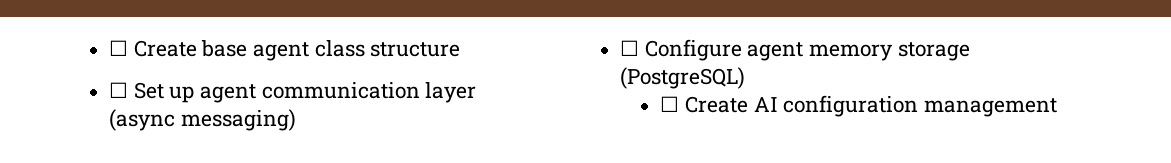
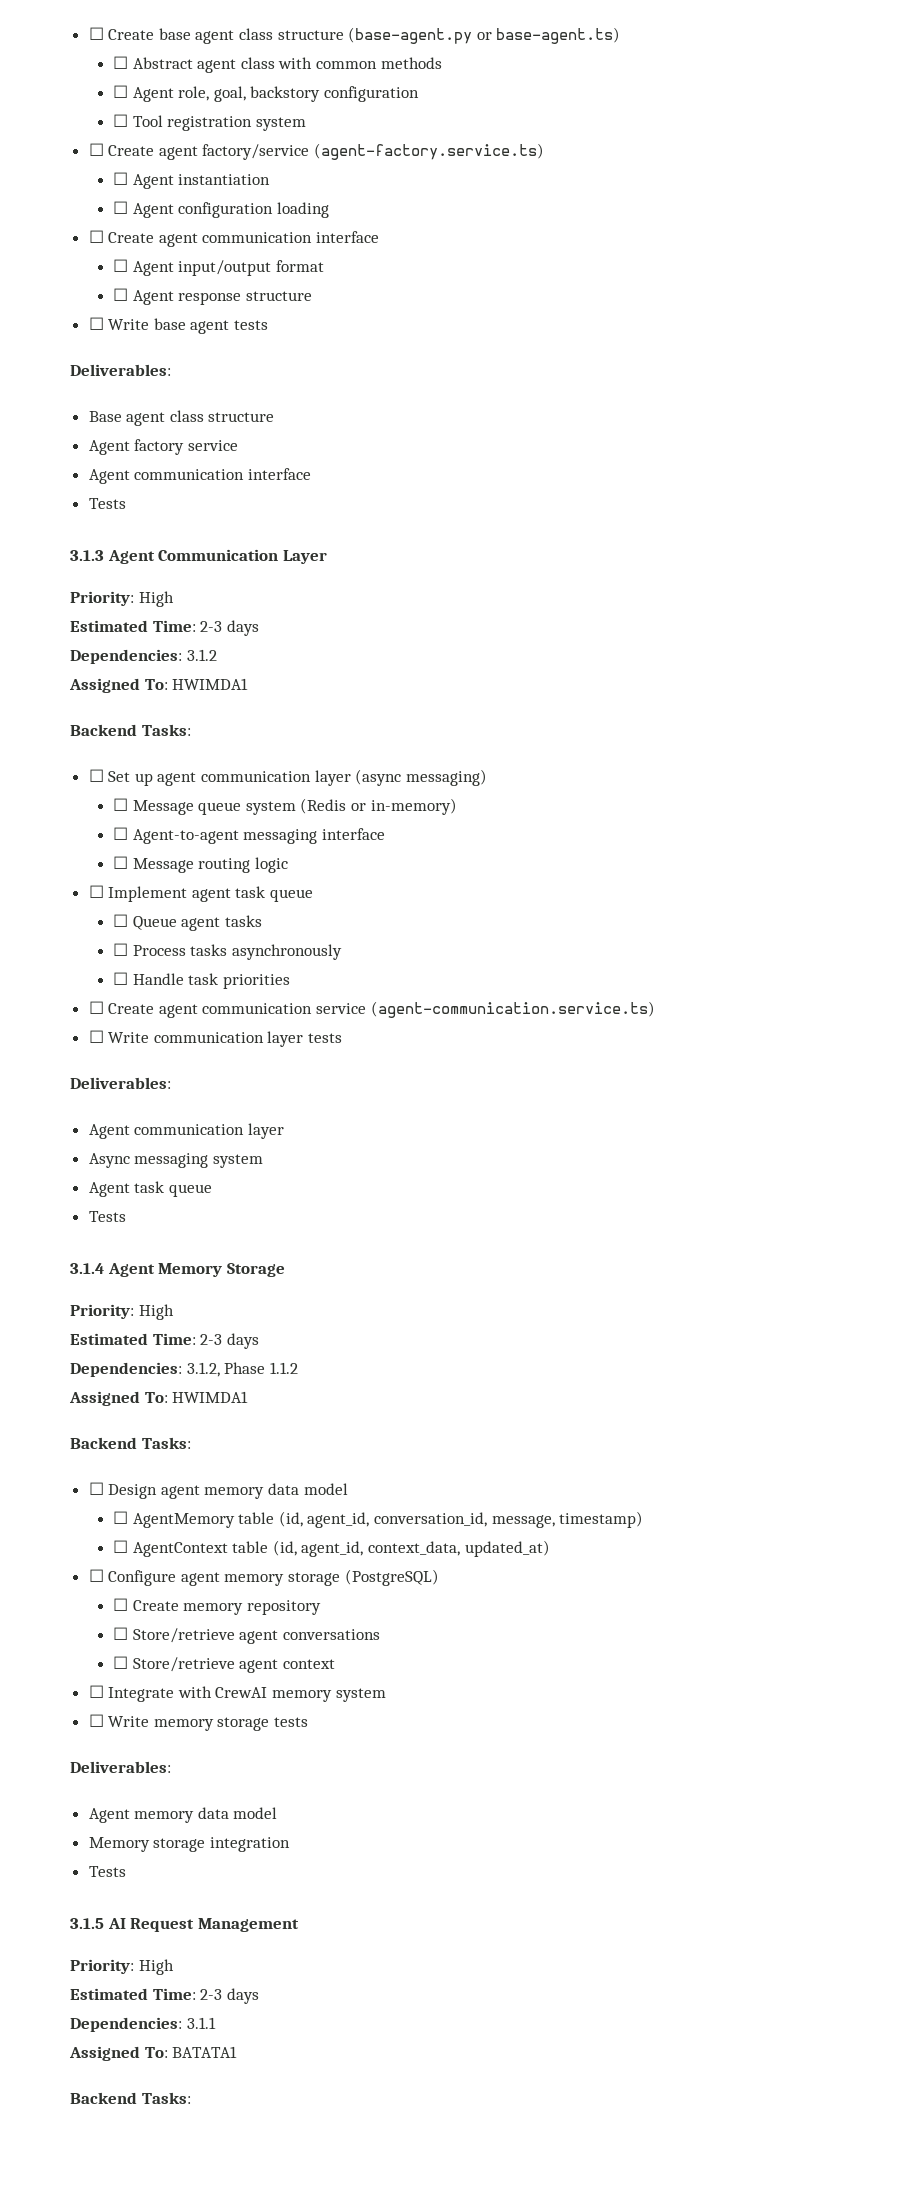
(461, 49) none -> [348,27,621,44] [113,56,442,73] [113,85,419,102] [113,114,306,131] [88,143,545,160] [113,172,271,189] [113,201,329,218] [88,230,380,247] [113,259,324,276] [113,288,312,305] [88,317,269,334] [70,364,171,376] [88,410,275,426] [88,439,238,455] [88,468,311,484] [88,498,126,509] [70,549,327,564] [70,591,174,607] [70,620,259,636] [70,649,217,664] [69,678,249,693] [70,724,191,736] (base-agent.py or base-agent.ts) // ☐ Abstract agent class with common methods // ☐ Agent role, goal, backstory configuration // ☐ Tool registration system // ☐ Create agent factory/service (agent-factory.service.ts) // ☐ Agent instantiation // ☐ Agent configuration loading // ☐ Create agent communication interface // ☐ Agent input/output format // ☐ Agent response structure // ☐ Write base agent tests // Deliverables: // Base agent class structure // Agent factory service // Agent communication interface // Tests // 3.1.3 Agent Communication Layer // Priority: High // Estimated Time: 2-3 days // Dependencies: 3.1.2 // Assigned To: HWIMDA1 // Backend Tasks:
(296, 120) none -> [113,798,457,815] [113,827,385,844] [113,856,288,873] [88,885,314,902] [113,914,262,931] [113,943,342,960] [113,972,290,989] [88,1001,655,1018] [88,1030,343,1047] [70,1077,171,1089] [88,1123,284,1139] [88,1153,263,1168] [88,1181,212,1197] [88,1211,126,1222] [70,1263,285,1277] [70,1304,174,1320] [70,1333,259,1349] [70,1362,298,1377] [69,1391,249,1406] [70,1437,191,1449] [88,1482,348,1499] [113,1511,644,1528] [113,1540,550,1557] // ☐ Message queue system (Redis or in-memory) // ☐ Agent-to-agent messaging interface // ☐ Message routing logic // ☐ Implement agent task queue // ☐ Queue agent tasks // ☐ Process tasks asynchronously // ☐ Handle task priorities // ☐ Create agent communication service (agent-communication.service.ts) // ☐ Write communication layer tests // Deliverables: // Agent communication layer // Async messaging system // Agent task queue // Tests // 3.1.4 Agent Memory Storage // Priority: High // Estimated Time: 2-3 days // Dependencies: 3.1.2, Phase 1.1.2 // Assigned To: HWIMDA1 // Backend Tasks: // ☐ Design agent memory data model // ☐ AgentMemory table (id, agent_id, conversation_id, message, timestamp) // ☐ AgentContext table (id, agent_id, context_data, updated_at)
[753,95,1057,117] AI configuration management -> [183,1600,321,1615] [113,1627,380,1644] [113,1656,335,1673] [88,1685,386,1702] [88,1714,309,1731] [70,1761,171,1773] [88,1807,278,1823] [88,1837,290,1852] [88,1866,126,1877] [70,1918,299,1932] [70,1959,174,1975] [70,1988,259,2004] [70,2017,216,2032] [69,2046,238,2061] [70,2092,191,2104] memory repository // ☐ Store/retrieve agent conversations // ☐ Store/retrieve agent context // ☐ Integrate with CrewAI memory system // ☐ Write memory storage tests // Deliverables: // Agent memory data model // Memory storage integration // Tests // 3.1.5 AI Request Management // Priority: High // Estimated Time: 2-3 days // Dependencies: 3.1.1 // Assigned To: BATATA1 // Backend Tasks:

